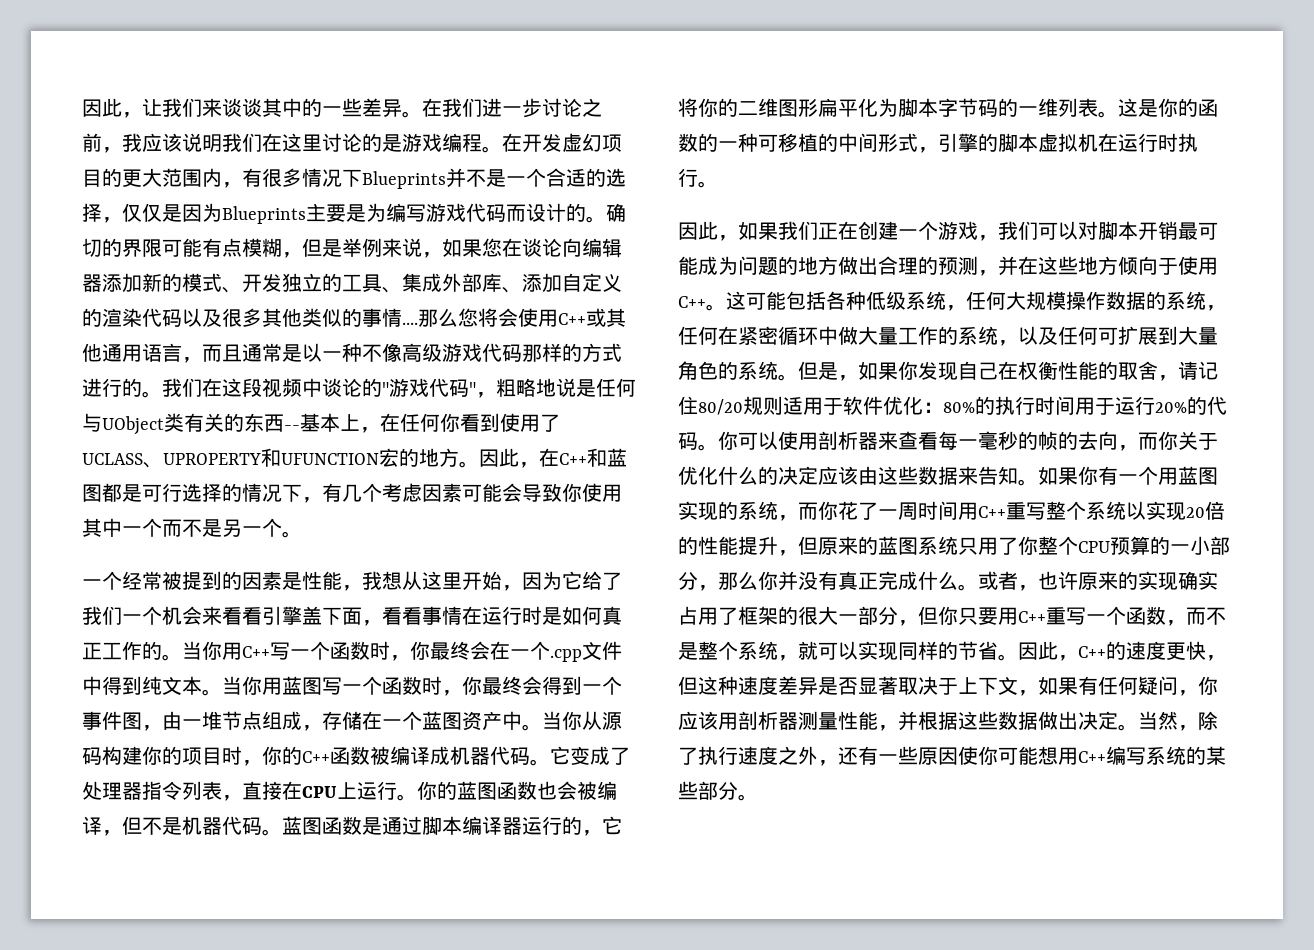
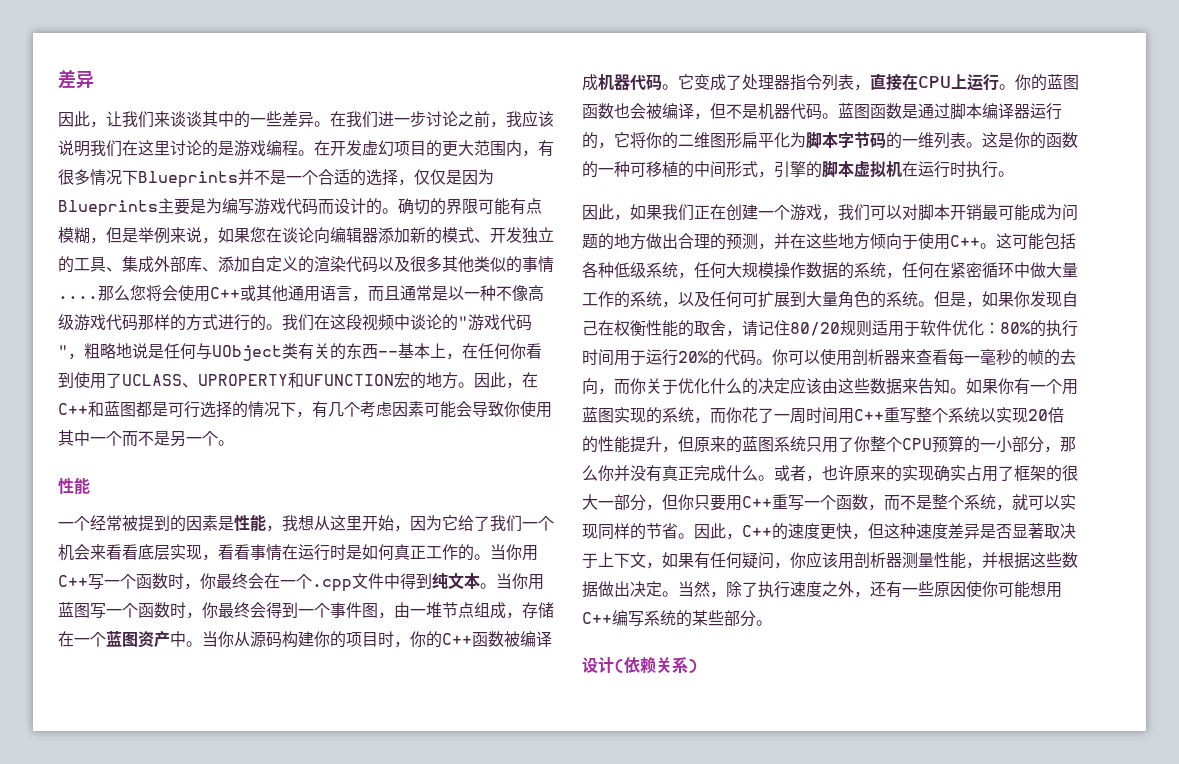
(82, 108) none -> [58,70,94,89] 差异 //
(302, 534) none -> [58,477,90,494] // 性能
[262,606,362,625] 引擎盖下面 -> [138,544,202,560] 底层实现
(758, 797) none -> [582,657,698,674] // 设计(依赖关系)

